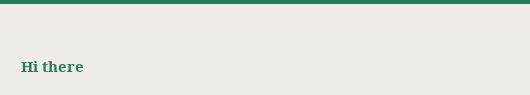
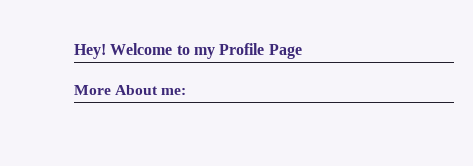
[21,61,85,72] Hi there -> [74,43,302,59] [74,85,187,95] Hey! Welcome to my Profile Page // More About me:

